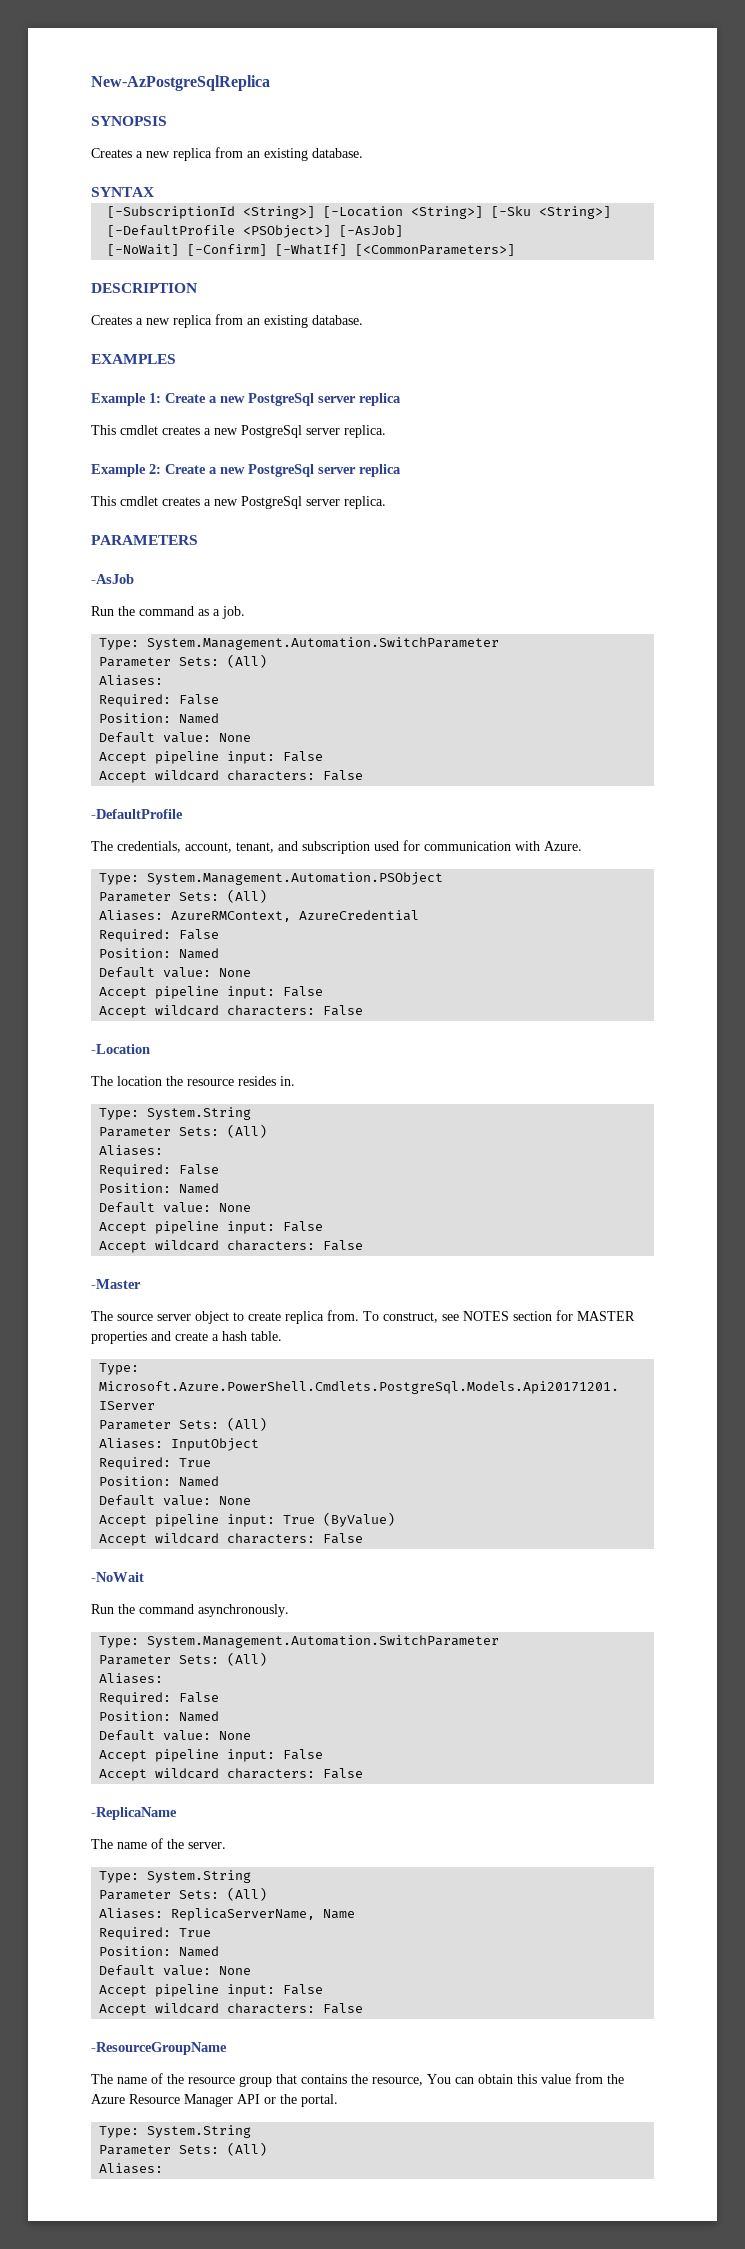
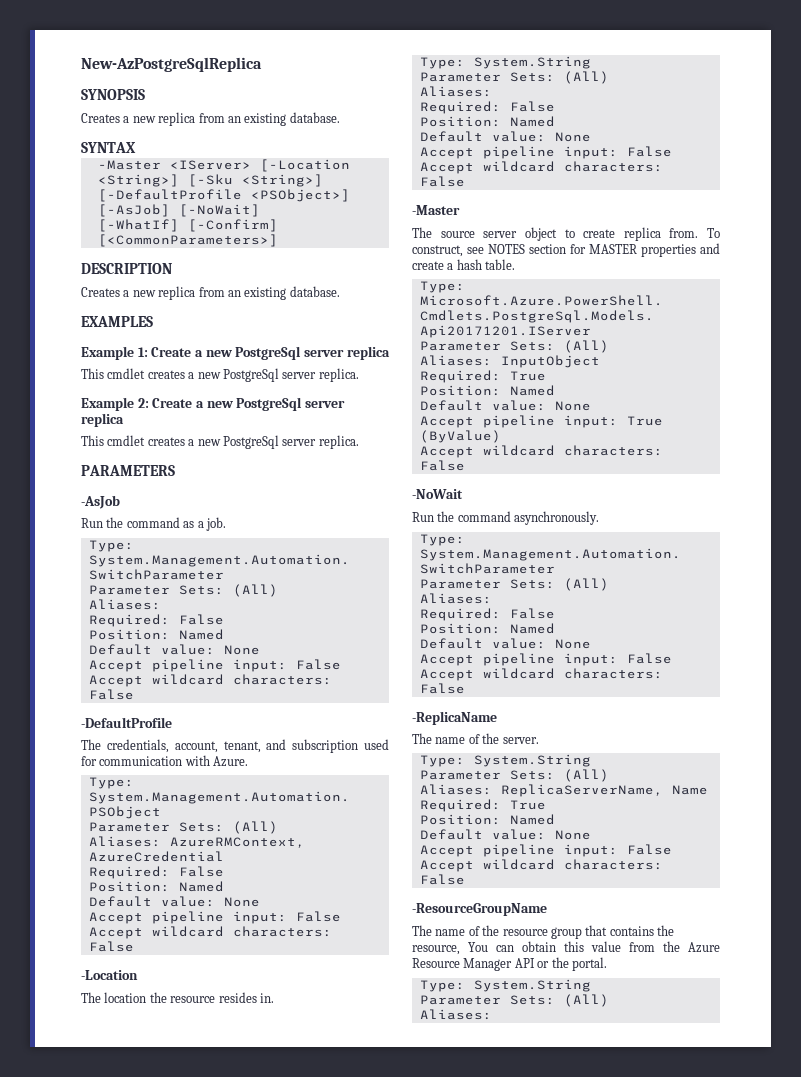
[107,206,316,219] [-SubscriptionId <String>] -> [97,160,251,170] -Master <IServer>
[107,244,348,256] // [-NoWait] [-Confirm] [-WhatIf] -> [178,204,260,217] [97,219,278,232] [-NoWait] // [-WhatIf] [-Confirm]

